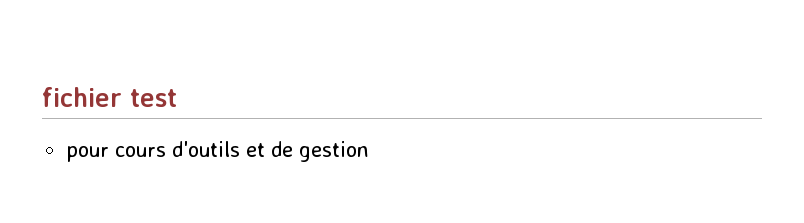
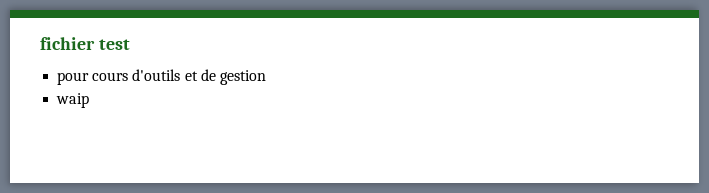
(370, 151) none -> [56,93,90,108] // waip

